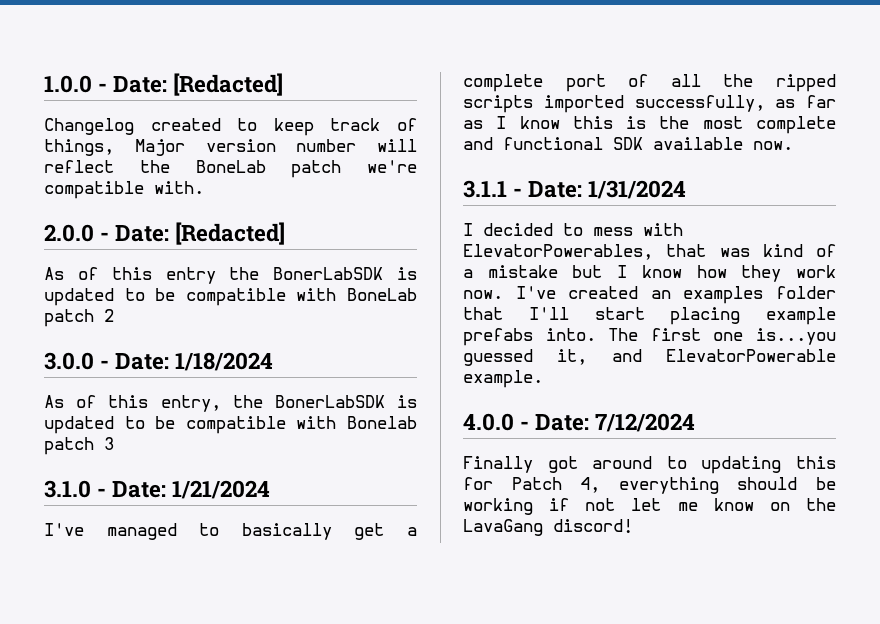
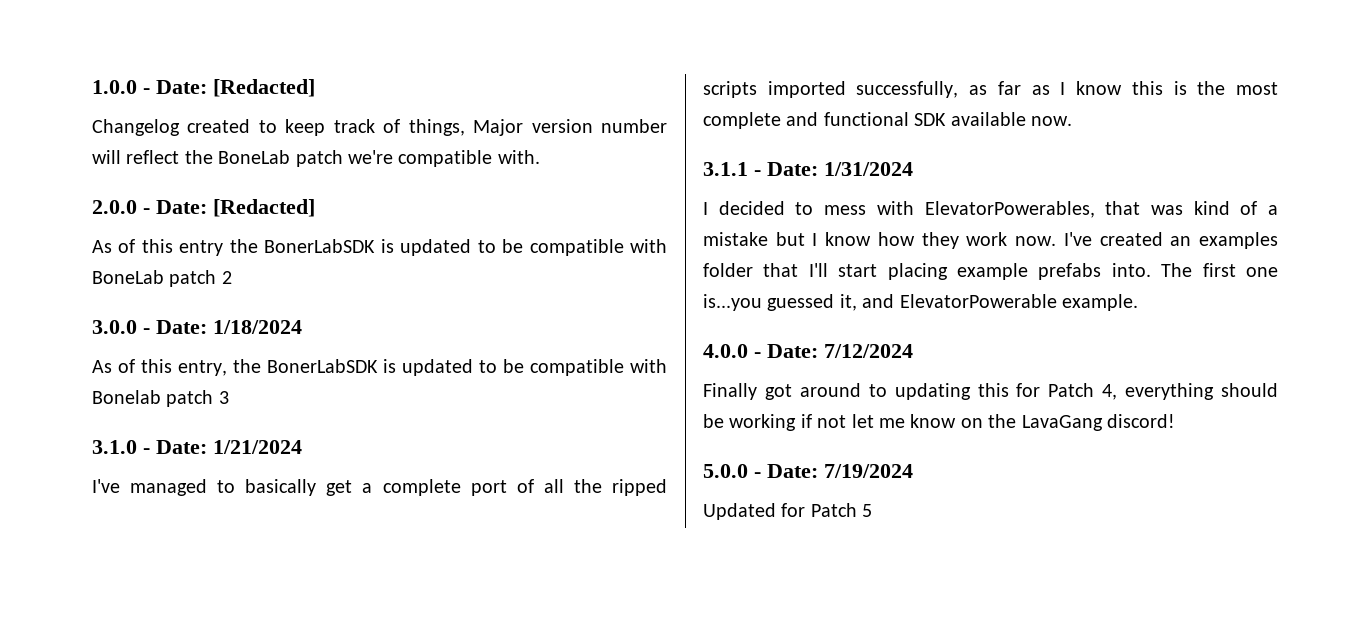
(633, 526) none -> [703,464,913,478] [703,503,873,520] // 5.0.0 - Date: 7/19/2024 // Updated for Patch 5

